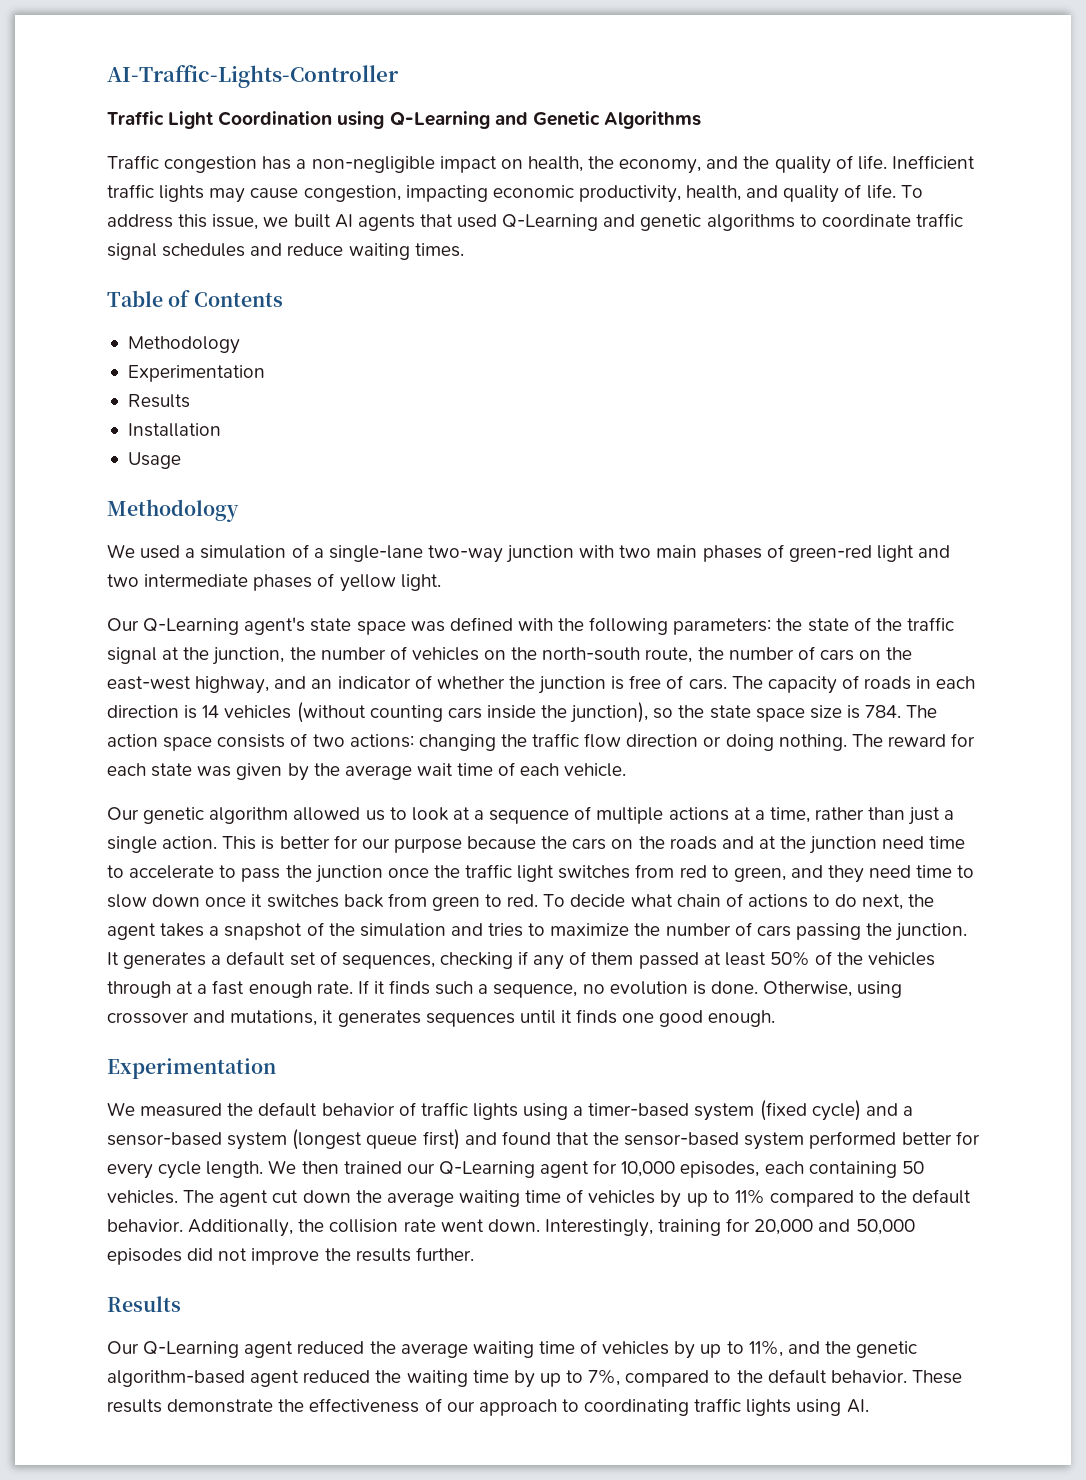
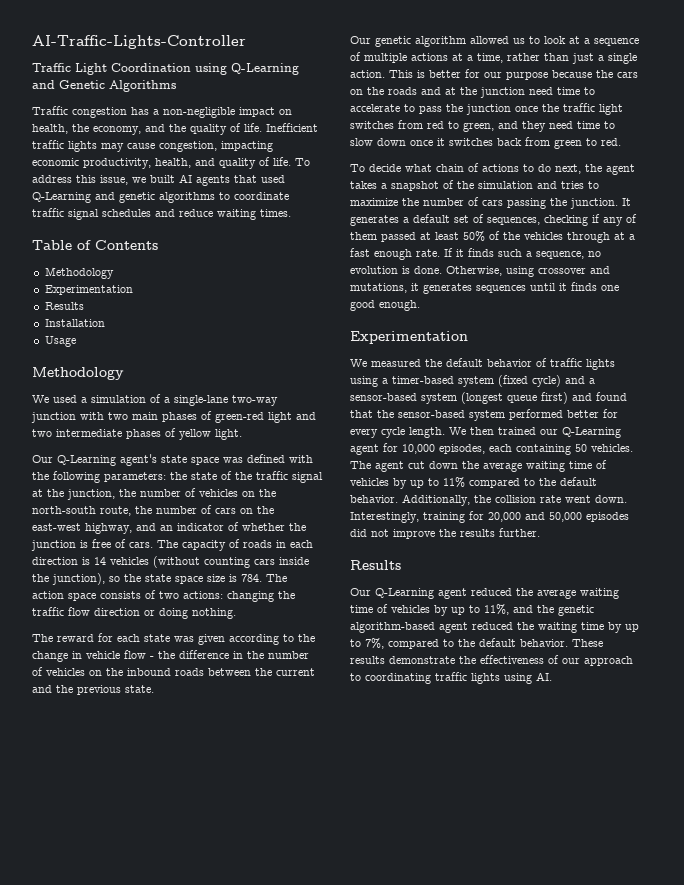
(847, 742) none -> (236, 613) //
[287,762,627,781] by the average wait time of each vehicle. -> [229,634,315,645] [32,650,309,662] [32,667,315,676] [32,685,154,695] according to the change in vehicle flow - the difference in the number of vehicles on the inbound roads between the current and the previous state.
(539, 900) none -> (621, 142) //

